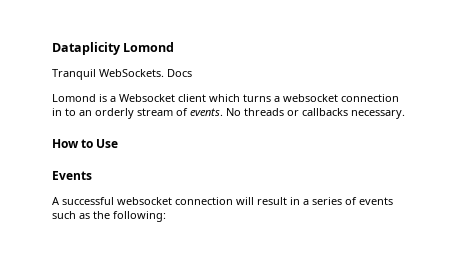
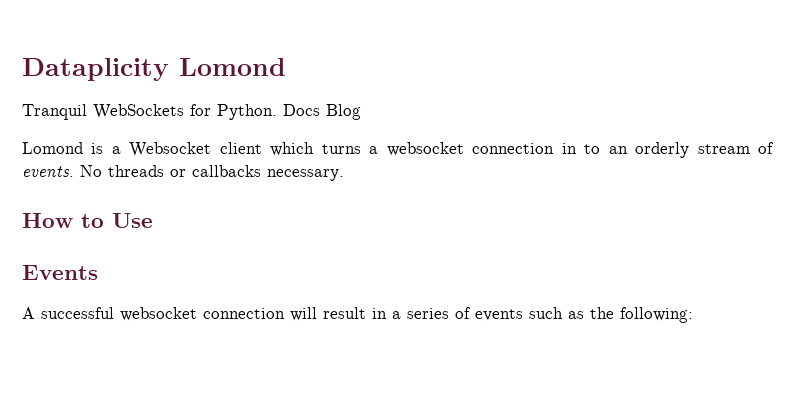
[99,69,164,77] WebSockets. -> [93,104,277,120] WebSockets for Python.
(192, 73) none -> [326,104,361,120] Blog

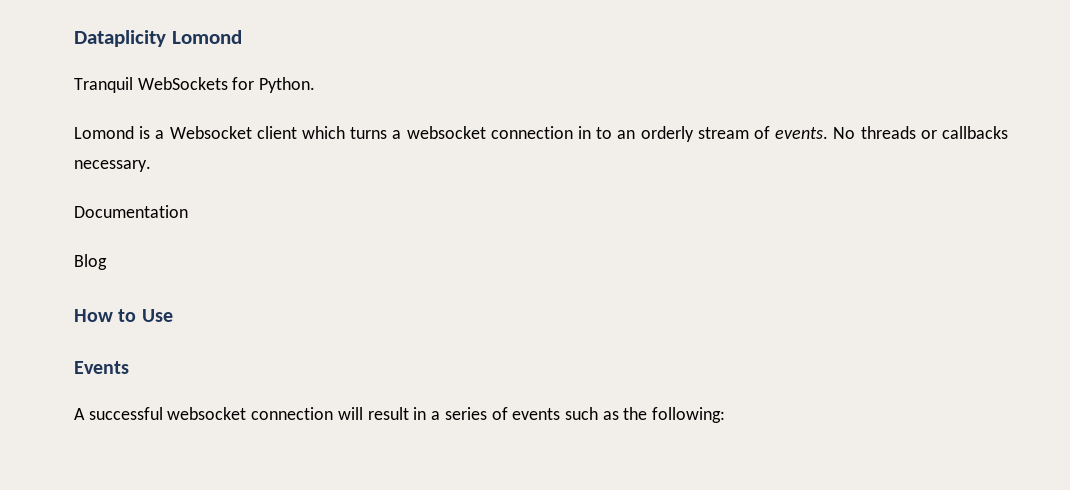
[283,104,361,120] Docs Blog -> (316, 85) none
(344, 175) none -> [74,205,188,218] [74,254,107,270] // Documentation // Blog

